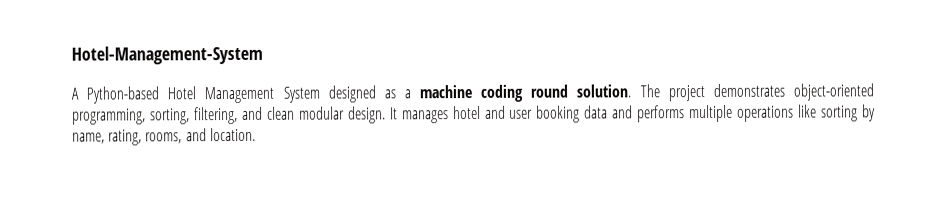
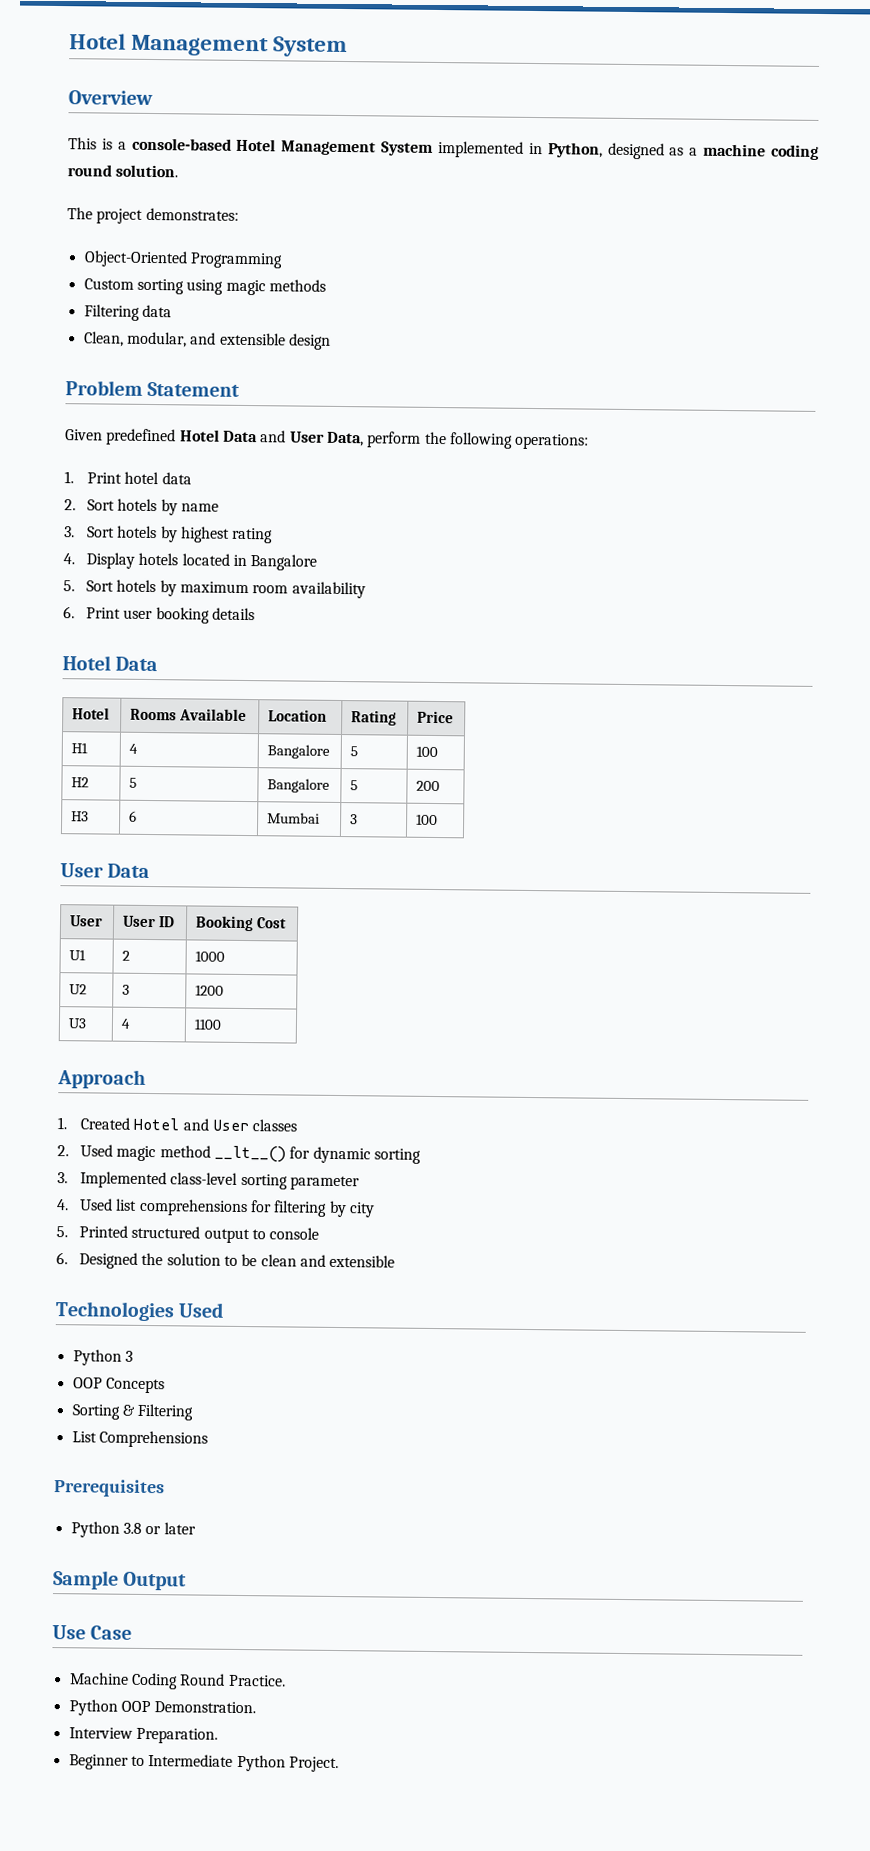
[71,45,263,65] [71,86,321,104] Hotel-Management-System // A Python-based Hotel Management System -> [69,33,349,58] [68,90,153,105] [68,137,603,158] Hotel Management System // Overview // This is a console-based Hotel Management System implemented in Python,
(632, 91) none -> (179, 171) //
[712,83,875,101] [72,104,877,125] [72,127,256,146] demonstrates object-oriented programming, sorting, filtering, and clean modular design. It manages hotel and user booking data and performs multiple operations like sorting by name, rating, rooms, and location. -> [145,207,239,221] [83,250,283,269] [83,278,326,296] [83,304,172,321] [83,331,331,350] [65,380,241,397] [65,428,590,450] [64,471,192,485] [64,498,220,516] [64,525,274,544] [63,552,318,571] [63,579,366,599] [63,606,256,624] [62,655,159,672] [72,707,111,720] [130,708,247,722] [268,709,328,722] [351,710,398,726] [417,710,455,724] [71,743,89,754] [129,743,139,754] [267,744,331,759] [350,746,359,757] [416,746,439,758] [71,777,90,788] [129,777,138,788] [267,778,331,793] [350,780,359,791] [416,780,441,792] [71,811,90,822] [129,810,138,822] [267,812,321,824] [350,814,359,825] [416,814,439,826] [60,863,151,879] [69,915,104,927] [122,915,175,928] [195,915,287,932] [69,950,87,961] [122,950,131,961] [195,951,226,962] [69,984,88,995] [122,984,131,995] [195,985,225,996] [68,1018,88,1029] [121,1018,132,1029] [194,1019,223,1030] [57,1069,146,1089] [57,1117,298,1132] [57,1144,421,1164] [57,1171,361,1191] [56,1198,375,1218] [56,1225,320,1244] [56,1252,396,1269] [55,1301,225,1322] [72,1349,133,1366] [72,1377,165,1394] [71,1403,194,1421] [71,1430,208,1448] [54,1479,165,1498] [70,1521,196,1538] [53,1570,188,1591] [52,1625,133,1640] [69,1672,286,1690] [68,1699,257,1716] [68,1727,218,1744] [68,1754,339,1773] demonstrates: // Object-Oriented Programming // Custom sorting using magic methods // Filtering data // Clean, modular, and extensible design // Problem Statement // Given predefined Hotel Data and User Data, perform the following operations: // 1. Print hotel data // 2. Sort hotels by name // 3. Sort hotels by highest rating // 4. Display hotels located in Bangalore // 5. Sort hotels by maximum room availability // 6. Print user booking details // Hotel Data // Hotel | Rooms Available | Location | Rating | Price // H1 | 4 | Bangalore | 5 | 100 // H2 | 5 | Bangalore | 5 | 200 // H3 | 6 | Mumbai | 3 | 100 // User Data // User | User ID | Booking Cost // U1 | 2 | 1000 // U2 | 3 | 1200 // U3 | 4 | 1100 // Approach // 1. Created Hotel and User classes // 2. Used magic method __lt__() for dynamic sorting // 3. Implemented class-level sorting parameter // 4. Used list comprehensions for filtering by city // 5. Printed structured output to console // 6. Designed the solution to be clean and extensible // Technologies Used // Python 3 // OOP Concepts // Sorting & Filtering // List Comprehensions // Prerequisites // Python 3.8 or later // Sample Output // Use Case // Machine Coding Round Practice. // Python OOP Demonstration. // Interview Preparation. // Beginner to Intermediate Python Project.

